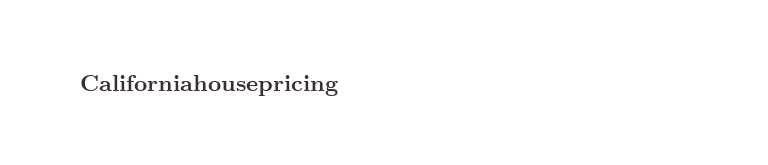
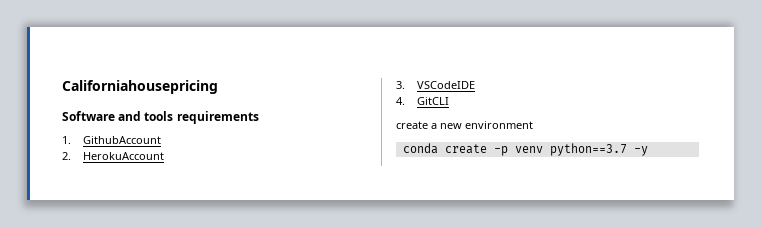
(338, 85) none -> [62,111,259,124] [62,136,161,144] [62,152,164,160] [396,81,475,89] [396,97,449,105] [396,121,533,129] [402,143,648,156] // Software and tools requirements // 1. GithubAccount // 2. HerokuAccount // 3. VSCodeIDE // 4. GitCLI // create a new environment // conda create -p venv python==3.7 -y

